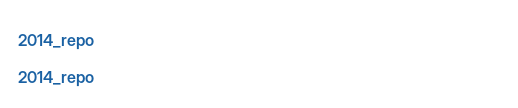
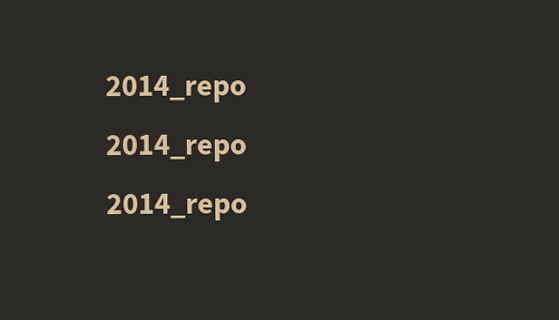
[18,34,94,50] [18,71,94,87] 2014_repo // 2014_repo -> [105,75,247,104] [105,134,248,163] [106,193,248,222] 2014_repo // 2014_repo // 2014_repo

